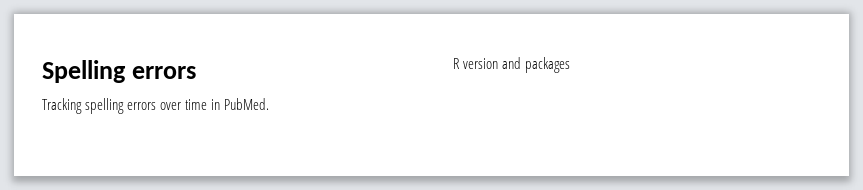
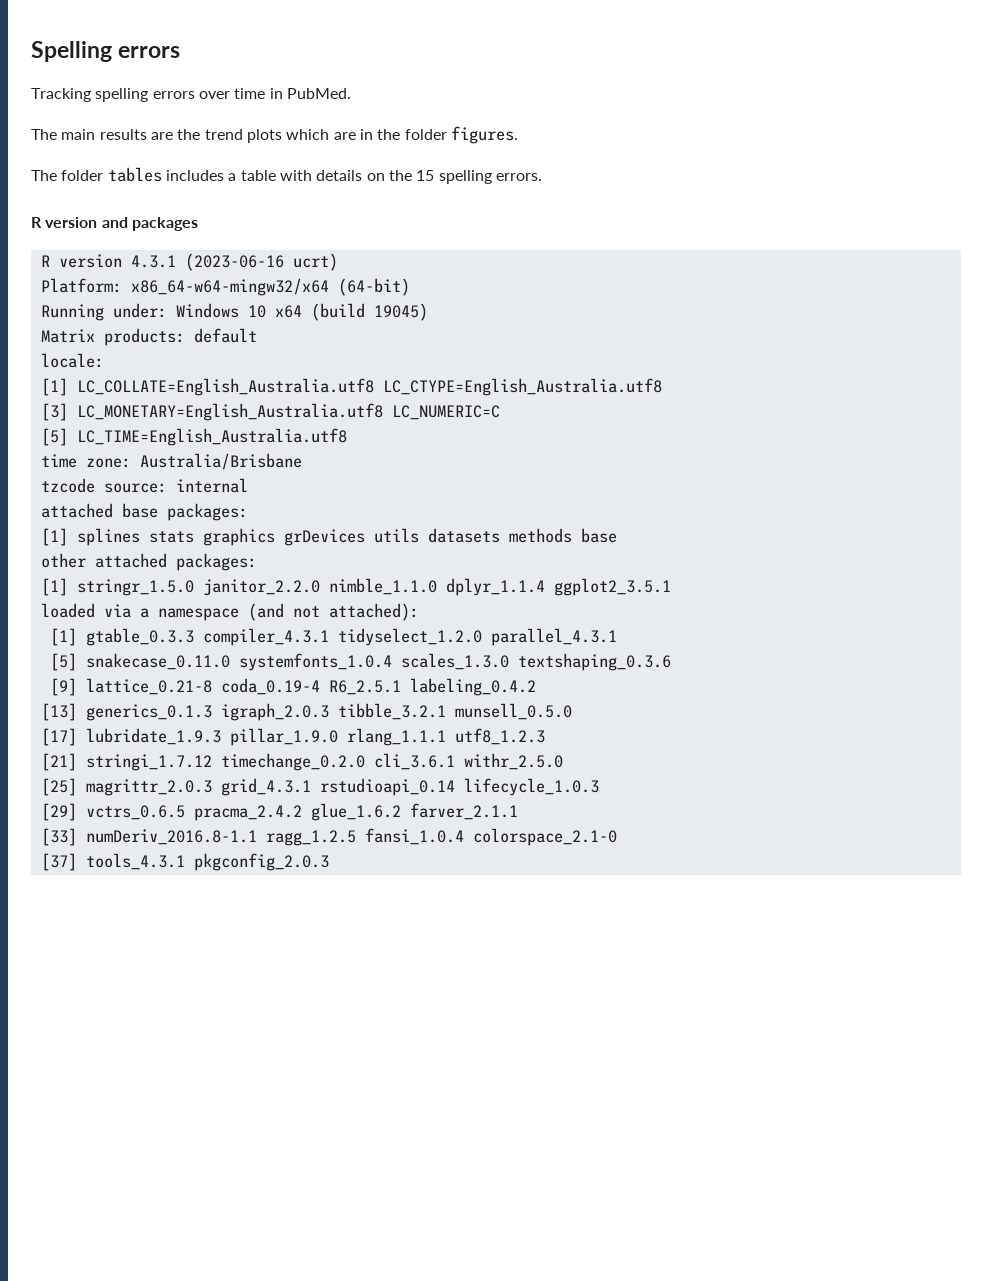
[453,57,571,73] R version and packages -> [31,126,518,144] [31,167,542,184] [31,217,198,231] [40,253,338,271] [40,278,410,296] [40,303,428,321] [40,328,257,346] [40,353,104,368] [40,378,662,396] [40,403,500,421] [40,428,347,446] [40,453,302,470] [40,478,248,493] [40,503,248,521] [40,528,617,546] [40,553,257,571] [40,578,671,596] [40,603,419,621] [49,628,617,646] [49,653,671,671] [49,678,536,696] [40,703,572,721] [40,728,545,746] [40,753,563,771] [40,778,599,796] [40,803,518,821] [40,828,617,846] [40,853,329,871] The main results are the trend plots which are in the folder figures. // The folder tables includes a table with details on the 15 spelling errors. // R version and packages // R version 4.3.1 (2023-06-16 ucrt) // Platform: x86_64-w64-mingw32/x64 (64-bit) // Running under: Windows 10 x64 (build 19045) // Matrix products: default // locale: // [1] LC_COLLATE=English_Australia.utf8 LC_CTYPE=English_Australia.utf8 // [3] LC_MONETARY=English_Australia.utf8 LC_NUMERIC=C // [5] LC_TIME=English_Australia.utf8 // time zone: Australia/Brisbane // tzcode source: internal // attached base packages: // [1] splines stats graphics grDevices utils datasets methods base // other attached packages: // [1] stringr_1.5.0 janitor_2.2.0 nimble_1.1.0 dplyr_1.1.4 ggplot2_3.5.1 // loaded via a namespace (and not attached): // [1] gtable_0.3.3 compiler_4.3.1 tidyselect_1.2.0 parallel_4.3.1 // [5] snakecase_0.11.0 systemfonts_1.0.4 scales_1.3.0 textshaping_0.3.6 // [9] lattice_0.21-8 coda_0.19-4 R6_2.5.1 labeling_0.4.2 // [13] generics_0.1.3 igraph_2.0.3 tibble_3.2.1 munsell_0.5.0 // [17] lubridate_1.9.3 pillar_1.9.0 rlang_1.1.1 utf8_1.2.3 // [21] stringi_1.7.12 timechange_0.2.0 cli_3.6.1 withr_2.5.0 // [25] magrittr_2.0.3 grid_4.3.1 rstudioapi_0.14 lifecycle_1.0.3 // [29] vctrs_0.6.5 pracma_2.4.2 glue_1.6.2 farver_2.1.1 // [33] numDeriv_2016.8-1.1 ragg_1.2.5 fansi_1.0.4 colorspace_2.1-0 // [37] tools_4.3.1 pkgconfig_2.0.3

